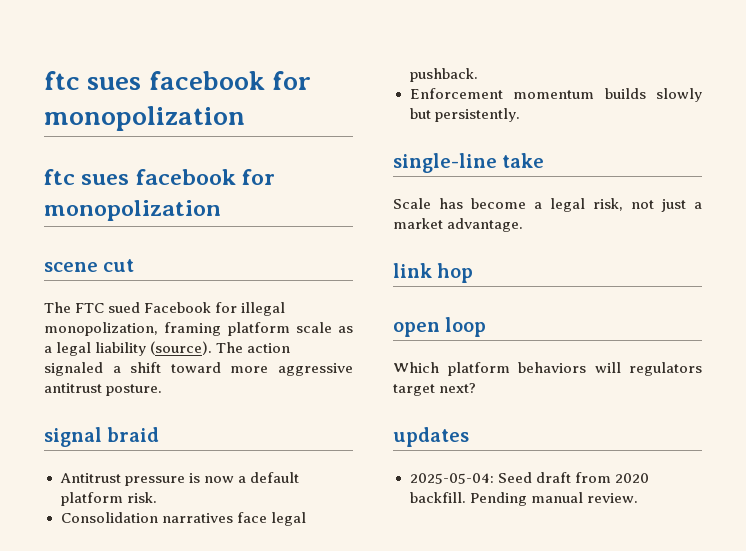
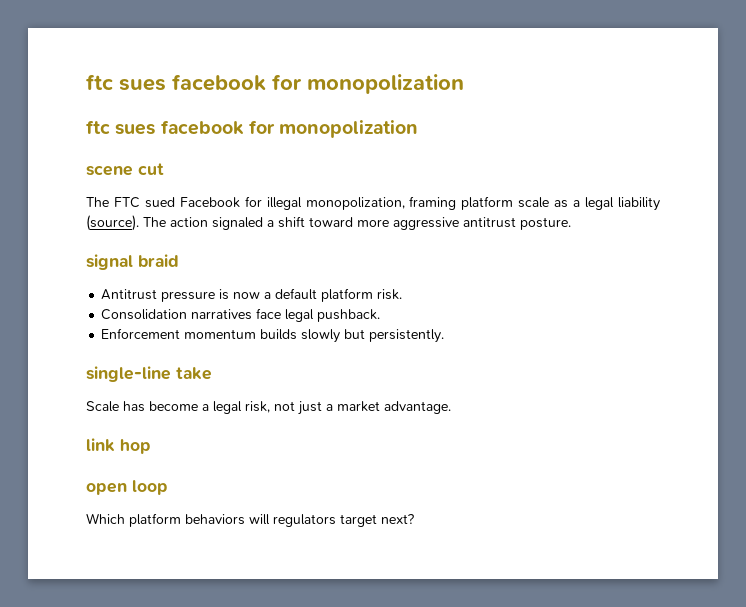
[393,427,469,447] [409,472,649,484] [409,492,638,506] // updates // 2025-05-04: Seed draft from 2020 backfill. Pending manual review. -> (414, 519) none

